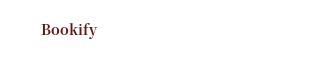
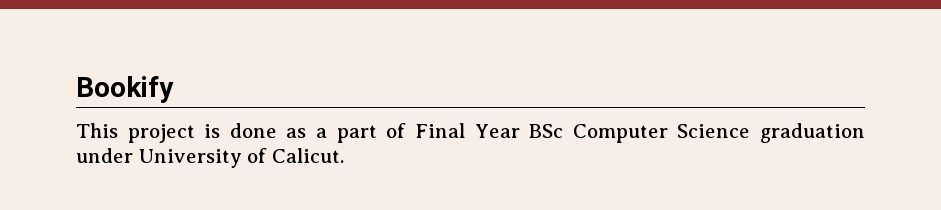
(98, 31) none -> [76,123,866,143] [76,148,344,168] // This project is done as a part of Final Year BSc Computer Science graduation under University of Calicut.

